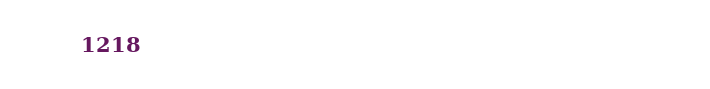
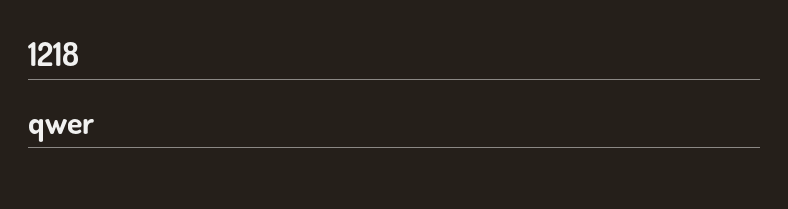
(141, 44) none -> [28,119,94,142] // qwer

